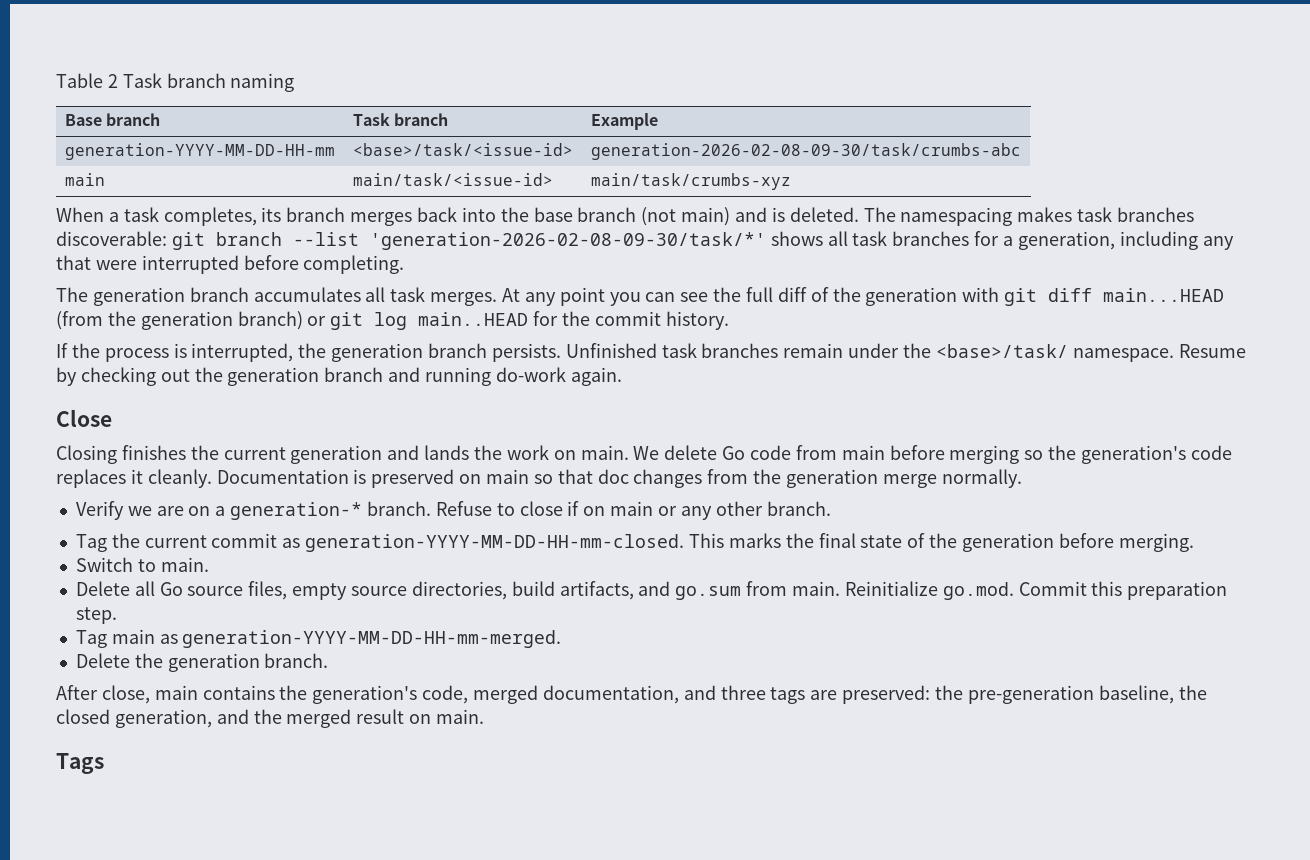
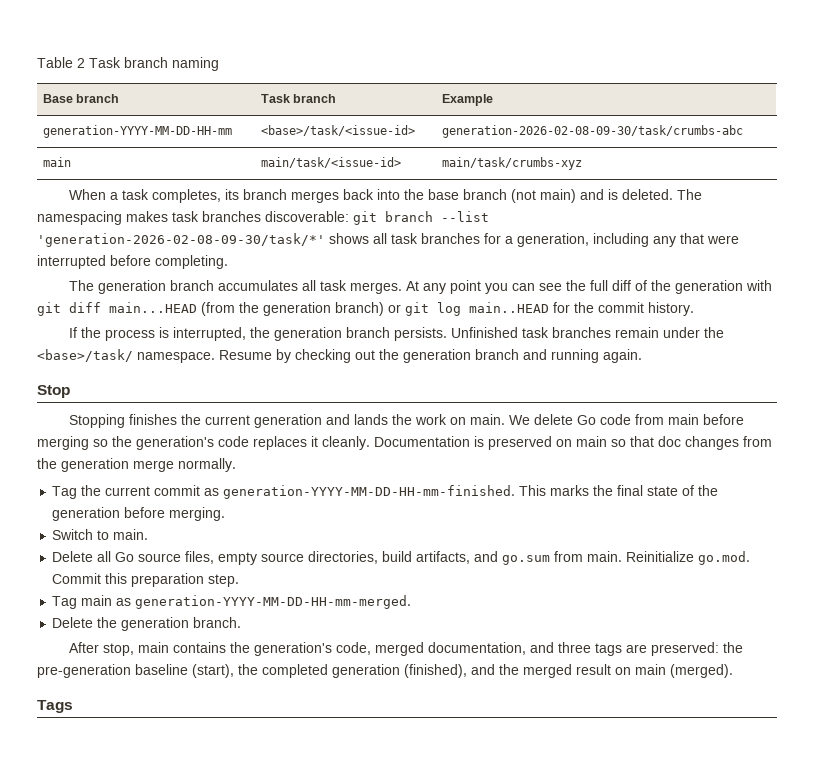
[495,367,566,382] do-work -> (599, 356) none
[56,409,112,427] [56,445,117,464] Close // Closing -> [37,385,70,398] [69,414,126,428] Stop // Stopping
[75,501,831,520] // Verify we are on a generation-* branch. Refuse to close if on main or any other branch. -> (236, 465) none
[305,534,685,552] generation-YYYY-MM-DD-HH-mm-closed. -> [223,485,516,499] generation-YYYY-MM-DD-HH-mm-finished.
[101,685,150,704] close, -> [103,643,135,656] stop,
[1098,685,1207,704] [56,709,212,728] baseline, the closed generation, -> [135,664,467,678] baseline (start), the completed generation (finished),
[436,709,485,724] main. -> [635,664,733,678] main (merged).

